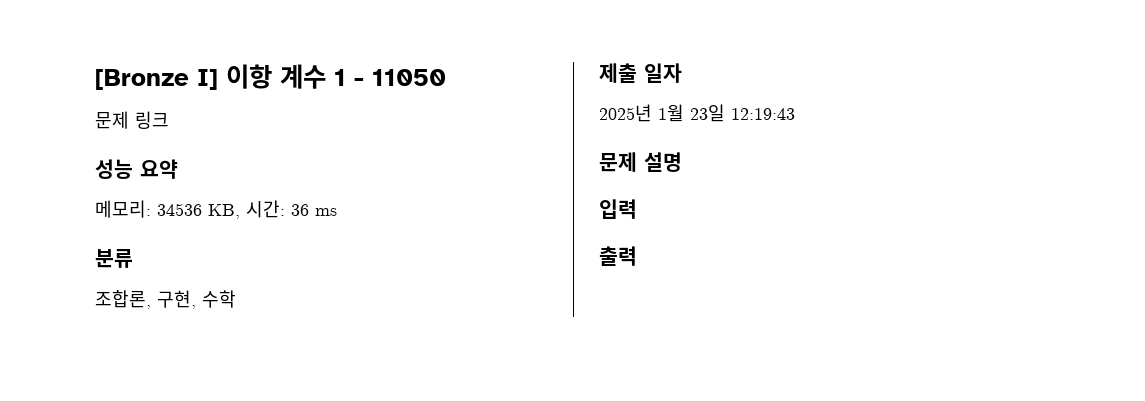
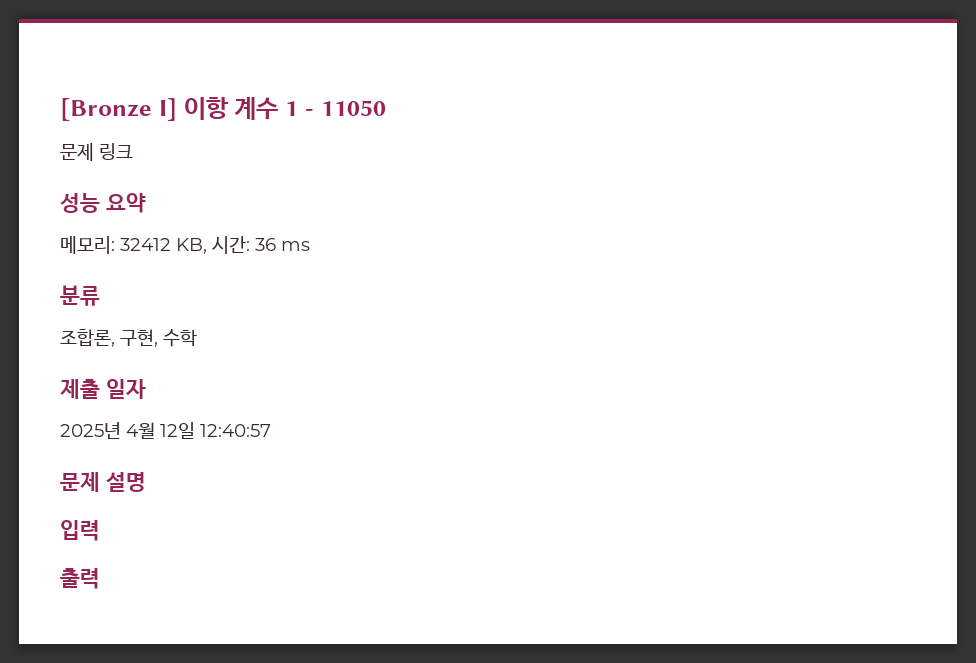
[157,203,202,216] 34536 -> [120,238,171,251] 32412
[658,104,795,122] 1월 23일 12:19:43 -> [126,422,271,439] 4월 12일 12:40:57

